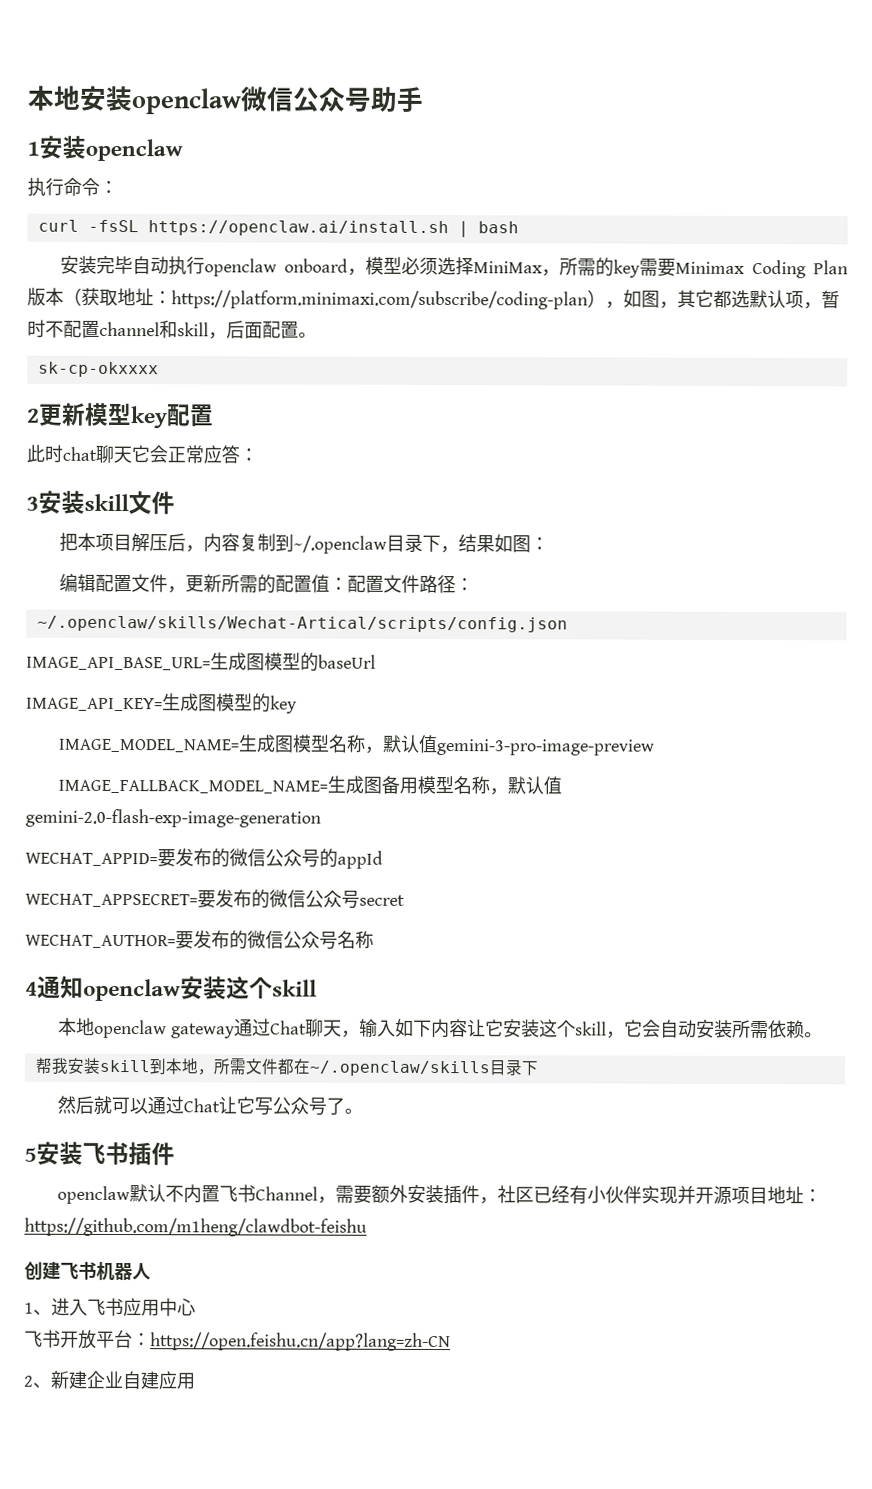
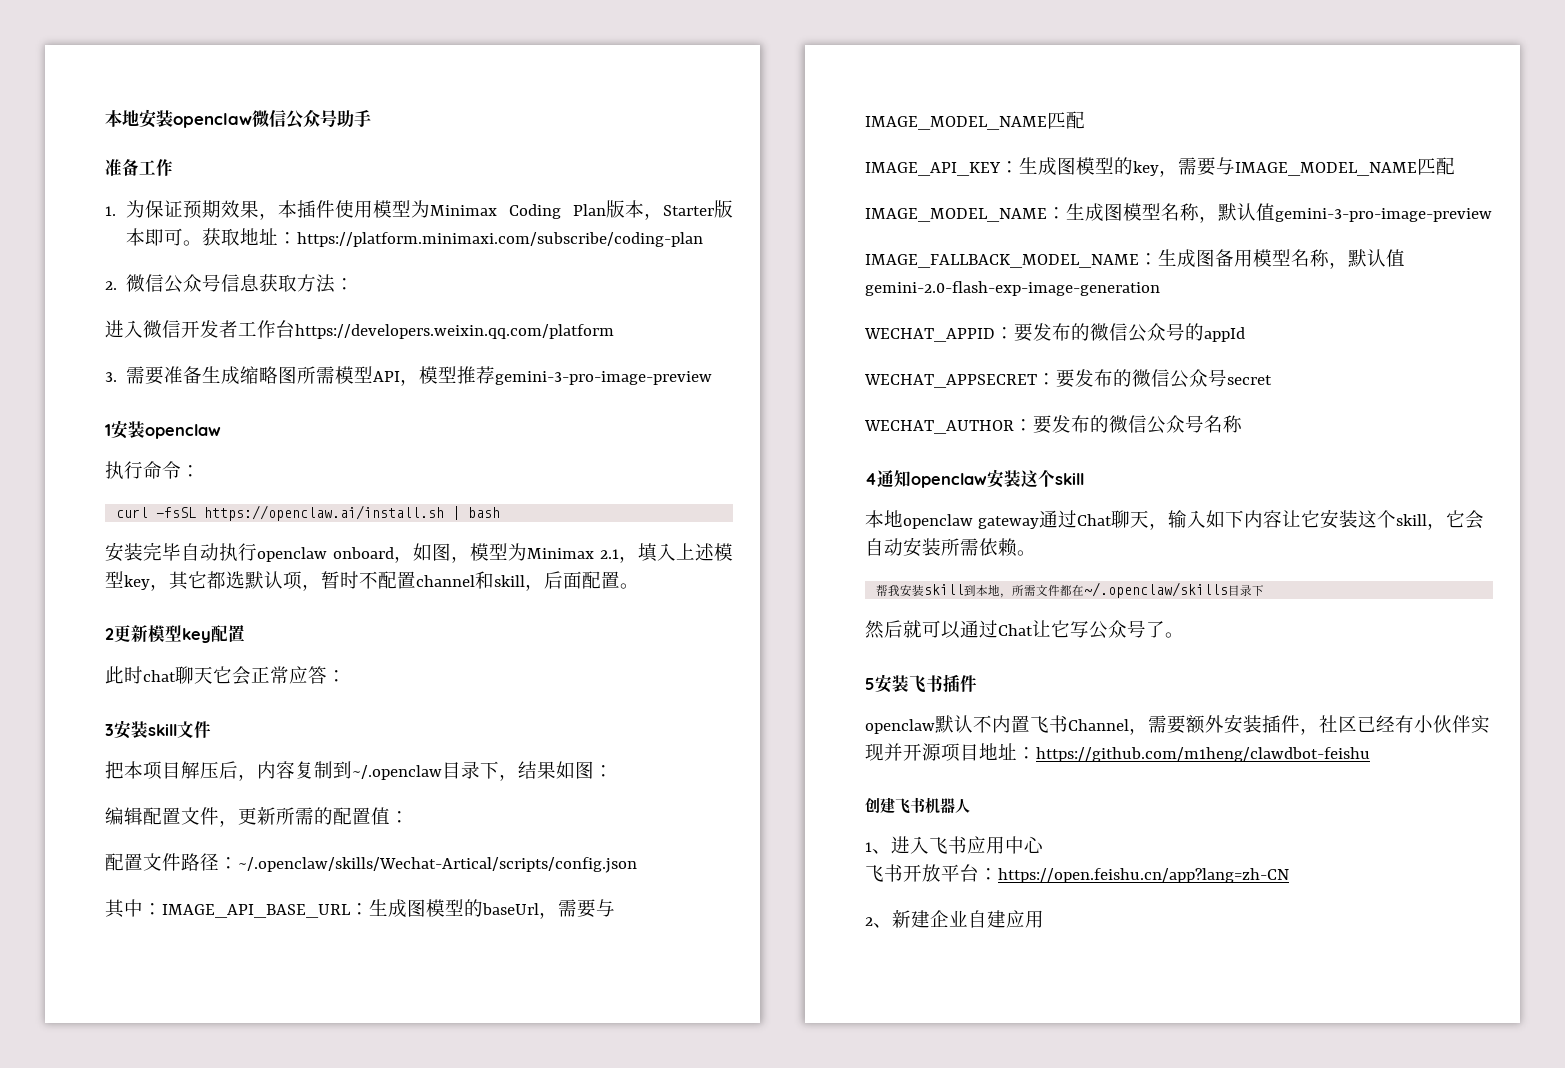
(424, 99) none -> [105,159,173,176] [105,200,733,220] [125,228,703,247] [105,274,355,293] [105,320,614,339] [105,366,713,386] // 准备工作 // 1.为保证预期效果，本插件使用模型为Minimax Coding Plan版本，Starter版本即可。获取地址：https://platform.minimaxi.com/subscribe/coding-plan // 2.微信公众号信息获取方法： // 进入微信开发者工作台https://developers.weixin.qq.com/platform // 3.需要准备生成缩略图所需模型API，模型推荐gemini-3-pro-image-preview
[365,256,848,279] [27,287,660,310] 模型必须选择MiniMax，所需的key需要Minimax Coding Plan版本（获取地址：https://platform.minimaxi.com/subscribe/coding-plan），如图 -> [413,543,733,563] [105,571,150,590] 如图，模型为Minimax 2.1，填入上述模型key
[37,361,159,378] // sk-cp-okxxxx -> (639, 586) none
(349, 584) none -> (409, 817) //
(475, 585) // -> (238, 863) none
[26,656,211,671] IMAGE_API_BASE_URL= -> [105,899,369,918] 其中：IMAGE_API_BASE_URL：
[26,697,163,712] // IMAGE_API_KEY= -> [539,899,615,919] [865,111,1085,130] [865,161,1019,176] ，需要与IMAGE_MODEL_NAME匹配 // IMAGE_API_KEY：
[58,738,241,753] // IMAGE_MODEL_NAME= -> [1159,157,1455,177] [865,207,1066,222] ，需要与IMAGE_MODEL_NAME匹配 // IMAGE_MODEL_NAME：
[58,779,329,794] IMAGE_FALLBACK_MODEL_NAME= -> [865,253,1158,268] IMAGE_FALLBACK_MODEL_NAME：
[25,852,158,867] WECHAT_APPID= -> [864,327,1014,342] WECHAT_APPID：
[25,893,198,908] WECHAT_APPSECRET= -> [864,373,1056,388] WECHAT_APPSECRET：
[25,934,176,949] WECHAT_AUTHOR= -> [864,419,1033,434] WECHAT_AUTHOR：

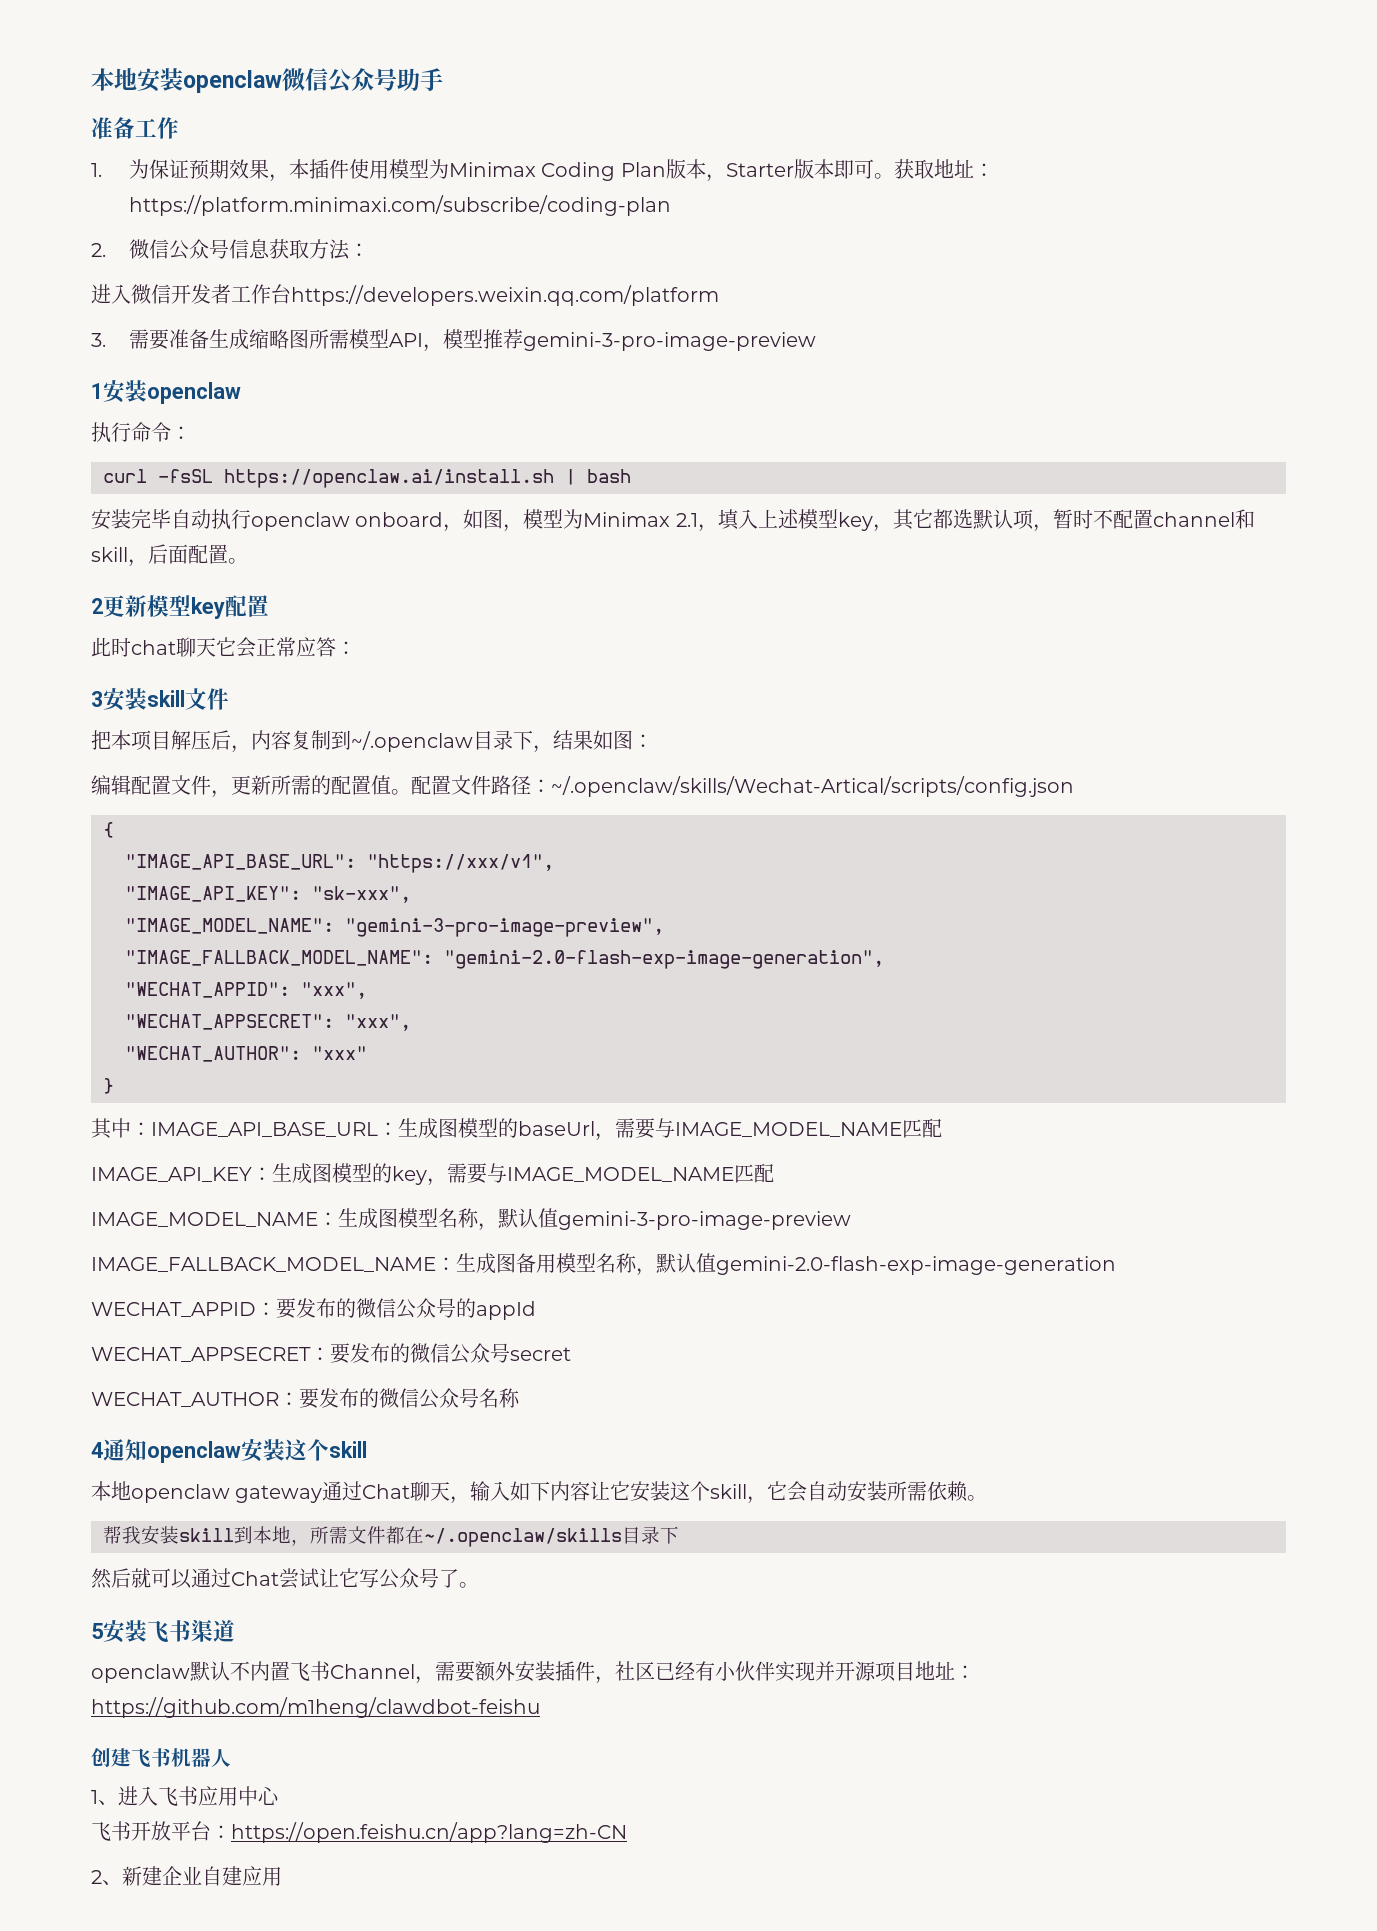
[390,811,409,823] ： // -> [391,789,411,795] 。
(637, 865) none -> [103,822,114,838] [125,854,554,873] [125,886,411,903] [125,918,664,937] [125,950,884,969] [125,982,367,999] [125,1014,411,1031] [125,1046,367,1062] [103,1078,114,1094] // { // "IMAGE_API_BASE_URL": "https://xxx/v1", // "IMAGE_API_KEY": "sk-xxx", // "IMAGE_MODEL_NAME": "gemini-3-pro-image-preview", // "IMAGE_FALLBACK_MODEL_NAME": "gemini-2.0-flash-exp-image-generation", // "WECHAT_APPID": "xxx", // "WECHAT_APPSECRET": "xxx", // "WECHAT_AUTHOR": "xxx" // }
(1033, 630) none -> [279,1568,319,1589] 尝试
[943,674,977,692] 插件 -> [191,1619,235,1642] 渠道

